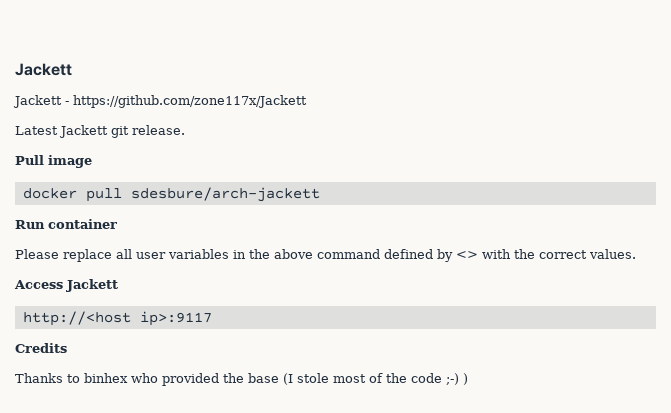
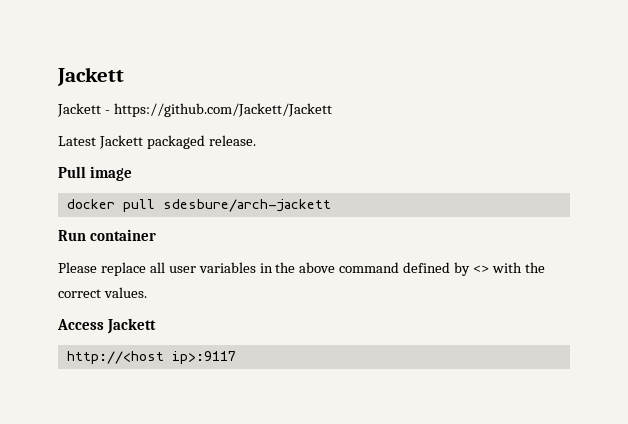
[73,95,307,108] https://github.com/zone117x/Jackett -> [113,103,332,117] https://github.com/Jackett/Jackett
[111,126,129,138] git -> [146,135,205,149] packaged
[15,343,67,353] [15,373,468,386] // Credits // Thanks to binhex who provided the base (I stole most of the code ;-) ) -> (236, 357) none

